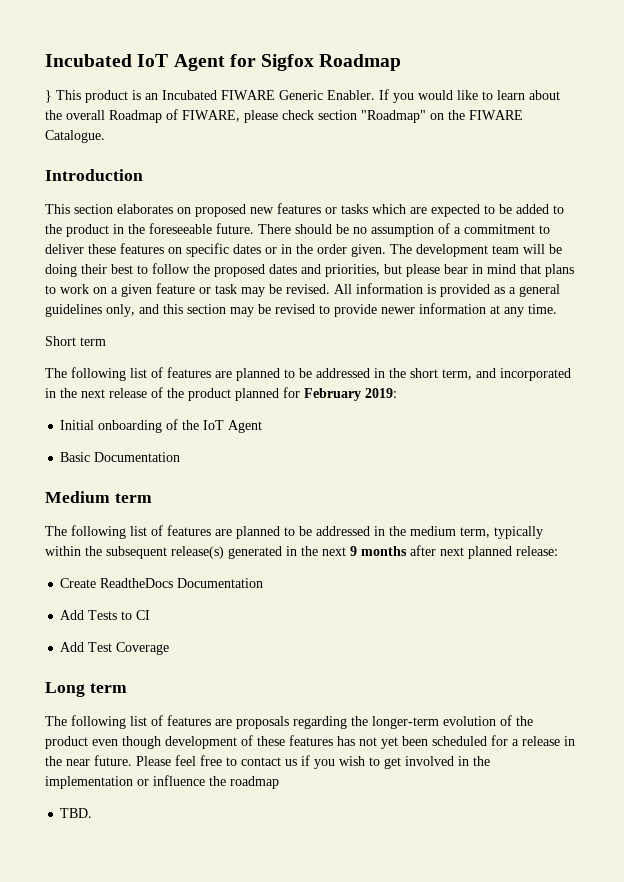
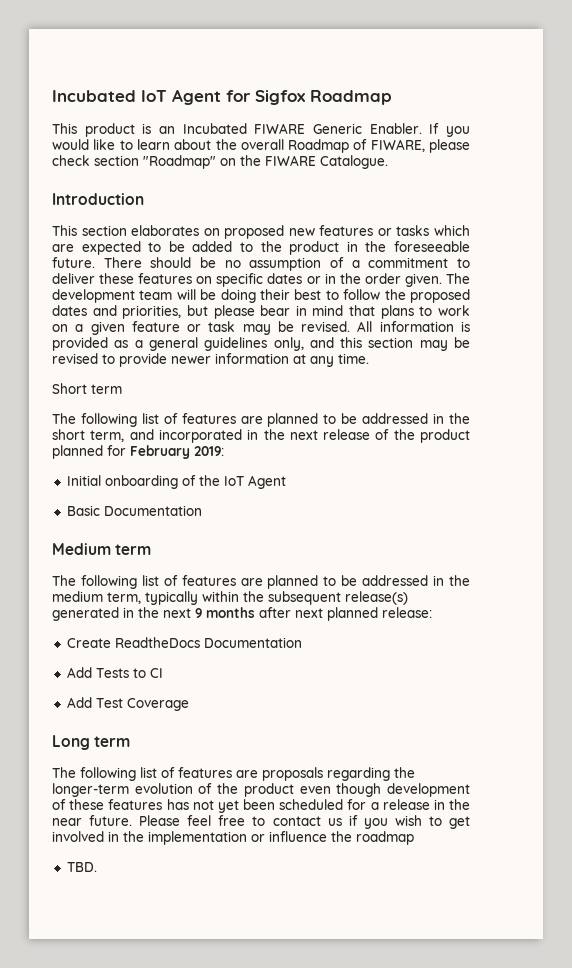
[45,90,52,103] } -> (392, 97) none

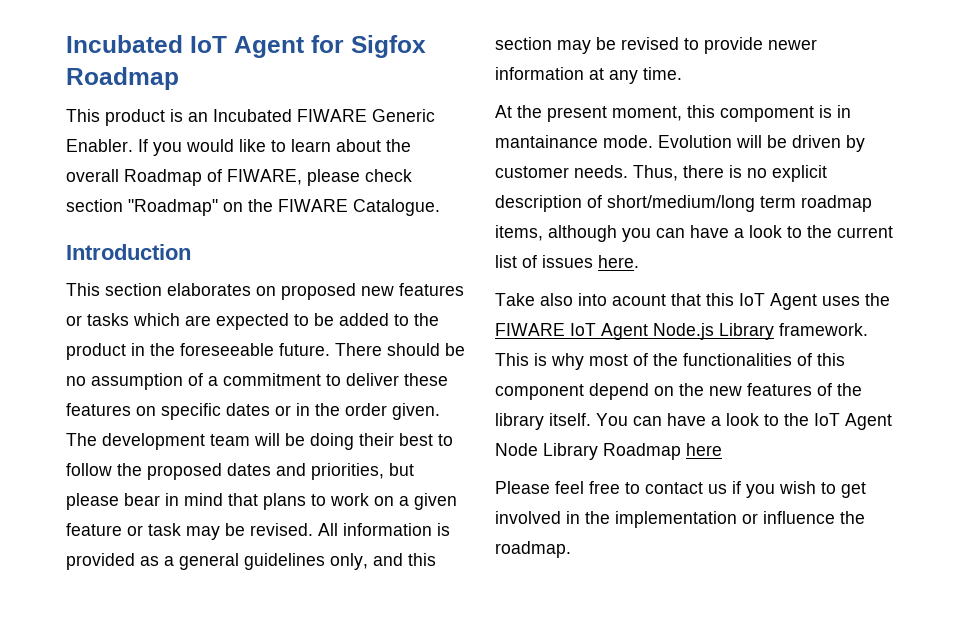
[52,383,122,394] [52,413,471,427] [52,429,471,443] [52,445,224,459] [66,475,286,489] [66,505,202,516] [52,543,152,555] [52,575,471,589] [52,591,408,605] [52,607,432,621] [66,637,302,648] [66,667,163,678] [66,697,189,711] [52,735,131,750] [52,767,415,781] [52,783,471,797] [52,799,471,813] [52,815,133,826] Short term // The following list of features are planned to be addressed in the short term, and incorporated in the next release of the product planned for February 2019: // Initial onboarding of the IoT Agent // Basic Documentation // Medium term // The following list of features are planned to be addressed in the medium term, typically within the subsequent release(s) generated in the next 9 months after next planned release: // Create ReadtheDocs Documentation // Add Tests to CI // Add Test Coverage // Long term // The following list of features are proposals regarding the longer-term evolution of the product even though development of these features has not yet been scheduled for a release in the near future. -> [495,105,851,122] [495,135,865,152] [495,165,827,182] [495,195,872,212] [495,225,893,242] [495,255,639,268] [495,293,890,310] [495,323,868,340] [495,353,845,370] [495,383,862,400] [495,413,892,430] [495,443,722,460] At the present moment, this compoment is in mantainance mode. Evolution will be driven by customer needs. Thus, there is no explicit description of short/medium/long term roadmap items, although you can have a look to the current list of issues here. // Take also into acount that this IoT Agent uses the FIWARE IoT Agent Node.js Library framework. This is why most of the functionalities of this component depend on the new features of the library itself. You can have a look to the IoT Agent Node Library Roadmap here //
[356,831,414,845] [66,862,97,872] roadmap // TBD. -> [495,541,571,558] roadmap.

